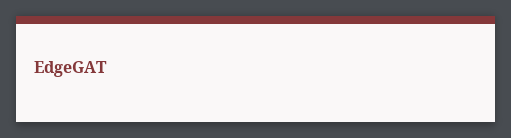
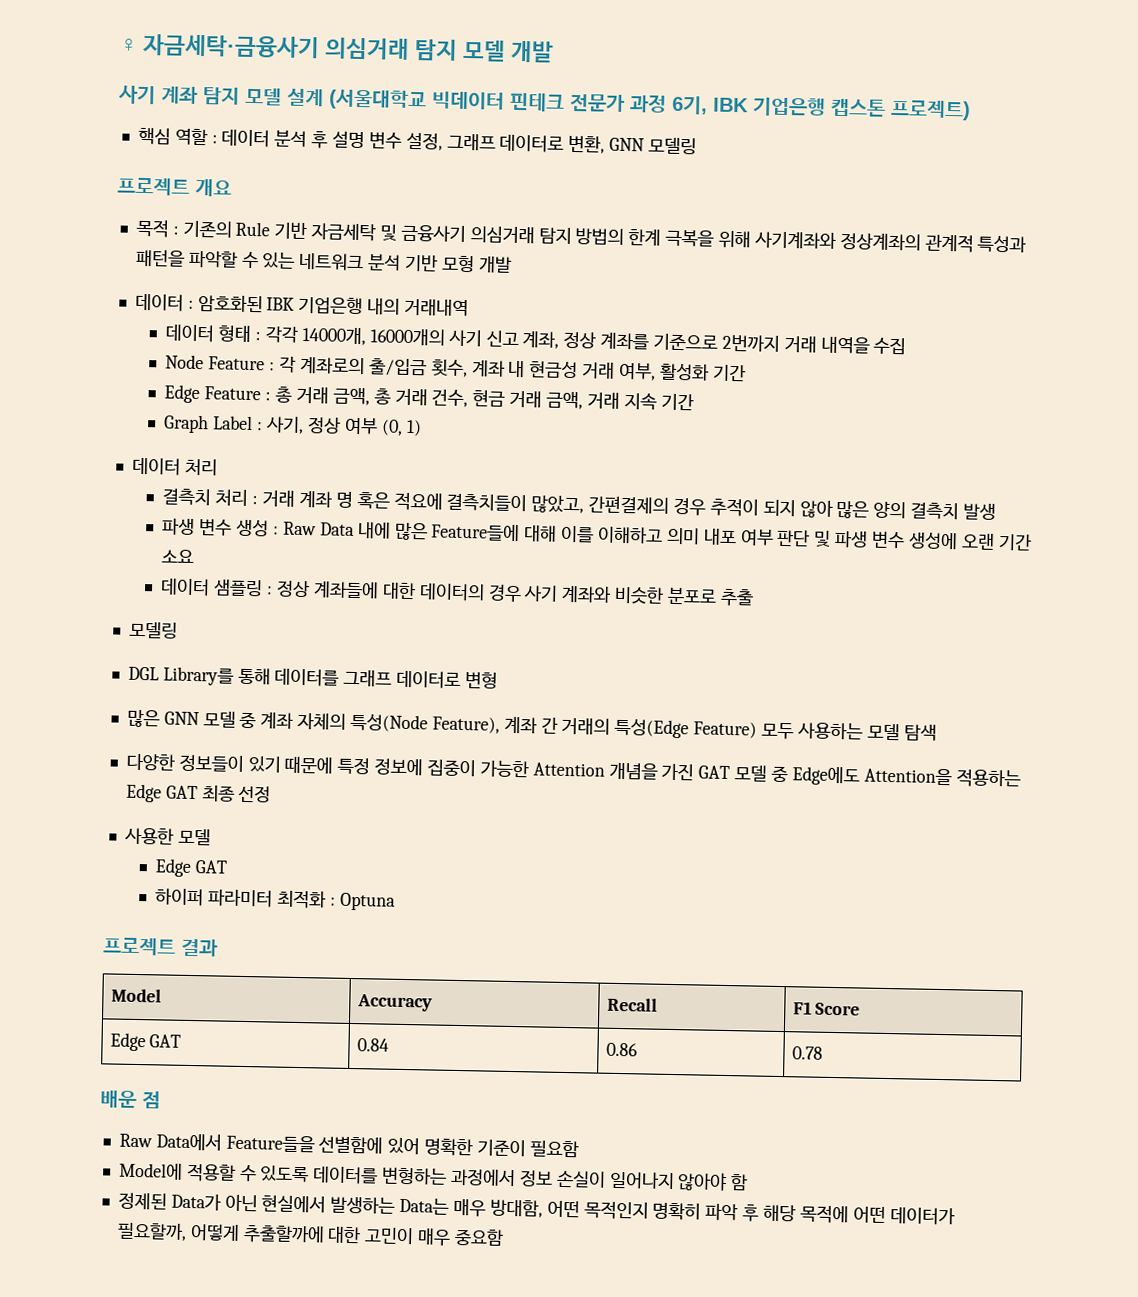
[34,61,107,77] EdgeGAT -> [120,33,555,63] [118,85,971,121] [137,126,697,155] [117,177,232,197] [135,219,1028,253] [135,248,512,273] [134,293,469,317] [165,324,907,355] [165,354,746,382] [164,384,694,411] [163,414,422,437] [131,457,218,476] [162,488,996,520] [162,518,1032,551] [161,549,195,563] [160,578,754,607] [128,621,178,639] [127,666,498,689] [126,709,937,741] [125,752,1021,788] [125,783,272,803] [123,827,211,846] [155,858,228,877] [155,888,396,911] [103,937,218,957] [110,988,162,1003] [356,994,433,1012] [606,997,658,1012] [792,1001,861,1016] [109,1032,182,1052] [356,1038,389,1052] [605,1042,638,1057] [791,1046,823,1060] [100,1090,161,1109] [118,1133,579,1158] [118,1162,749,1192] [117,1192,956,1226] [116,1222,504,1246] ♀ 자금세탁·금융사기 의심거래 탐지 모델 개발 // 사기 계좌 탐지 모델 설계 (서울대학교 빅데이터 핀테크 전문가 과정 6기, IBK 기업은행 캡스톤 프로젝트) // 핵심 역할 : 데이터 분석 후 설명 변수 설정, 그래프 데이터로 변환, GNN 모델링 // 프로젝트 개요 // 목적 : 기존의 Rule 기반 자금세탁 및 금융사기 의심거래 탐지 방법의 한계 극복을 위해 사기계좌와 정상계좌의 관계적 특성과 패턴을 파악할 수 있는 네트워크 분석 기반 모형 개발 // 데이터 : 암호화된 IBK 기업은행 내의 거래내역 // 데이터 형태 : 각각 14000개, 16000개의 사기 신고 계좌, 정상 계좌를 기준으로 2번까지 거래 내역을 수집 // Node Feature : 각 계좌로의 출/입금 횟수, 계좌 내 현금성 거래 여부, 활성화 기간 // Edge Feature : 총 거래 금액, 총 거래 건수, 현금 거래 금액, 거래 지속 기간 // Graph Label : 사기, 정상 여부 (0, 1) // 데이터 처리 // 결측치 처리 : 거래 계좌 명 혹은 적요에 결측치들이 많았고, 간편결제의 경우 추적이 되지 않아 많은 양의 결측치 발생 // 파생 변수 생성 : Raw Data 내에 많은 Feature들에 대해 이를 이해하고 의미 내포 여부 판단 및 파생 변수 생성에 오랜 기간 소요 // 데이터 샘플링 : 정상 계좌들에 대한 데이터의 경우 사기 계좌와 비슷한 분포로 추출 // 모델링 // DGL Library를 통해 데이터를 그래프 데이터로 변형 // 많은 GNN 모델 중 계좌 자체의 특성(Node Feature), 계좌 간 거래의 특성(Edge Feature) 모두 사용하는 모델 탐색 // 다양한 정보들이 있기 때문에 특정 정보에 집중이 가능한 Attention 개념을 가진 GAT 모델 중 Edge에도 Attention을 적용하는 Edge GAT 최종 선정 // 사용한 모델 // Edge GAT // 하이퍼 파라미터 최적화 : Optuna // 프로젝트 결과 // Model | Accuracy | Recall | F1 Score // Edge GAT | 0.84 | 0.86 | 0.78 // 배운 점 // Raw Data에서 Feature들을 선별함에 있어 명확한 기준이 필요함 // Model에 적용할 수 있도록 데이터를 변형하는 과정에서 정보 손실이 일어나지 않아야 함 // 정제된 Data가 아닌 현실에서 발생하는 Data는 매우 방대함, 어떤 목적인지 명확히 파악 후 해당 목적에 어떤 데이터가 필요할까, 어떻게 추출할까에 대한 고민이 매우 중요함

